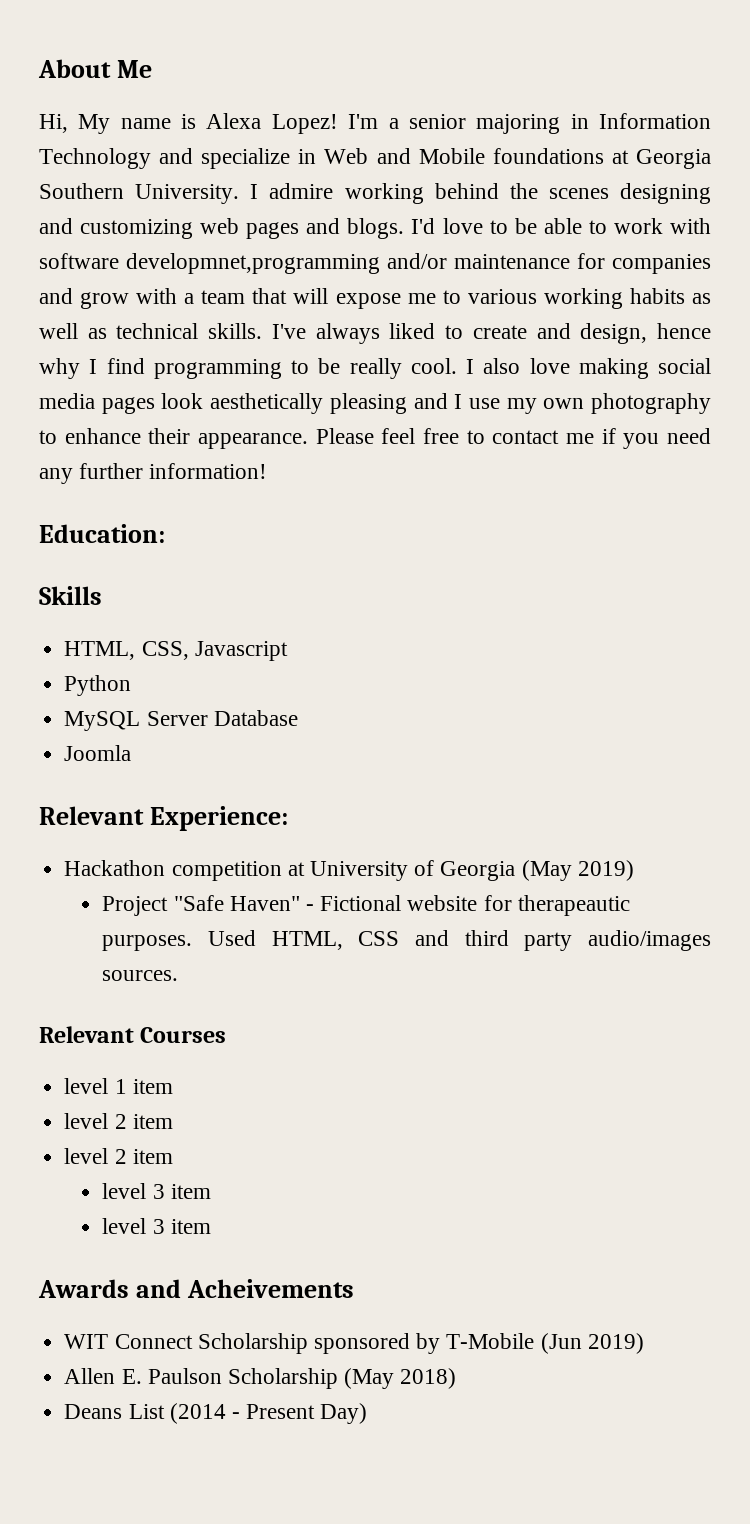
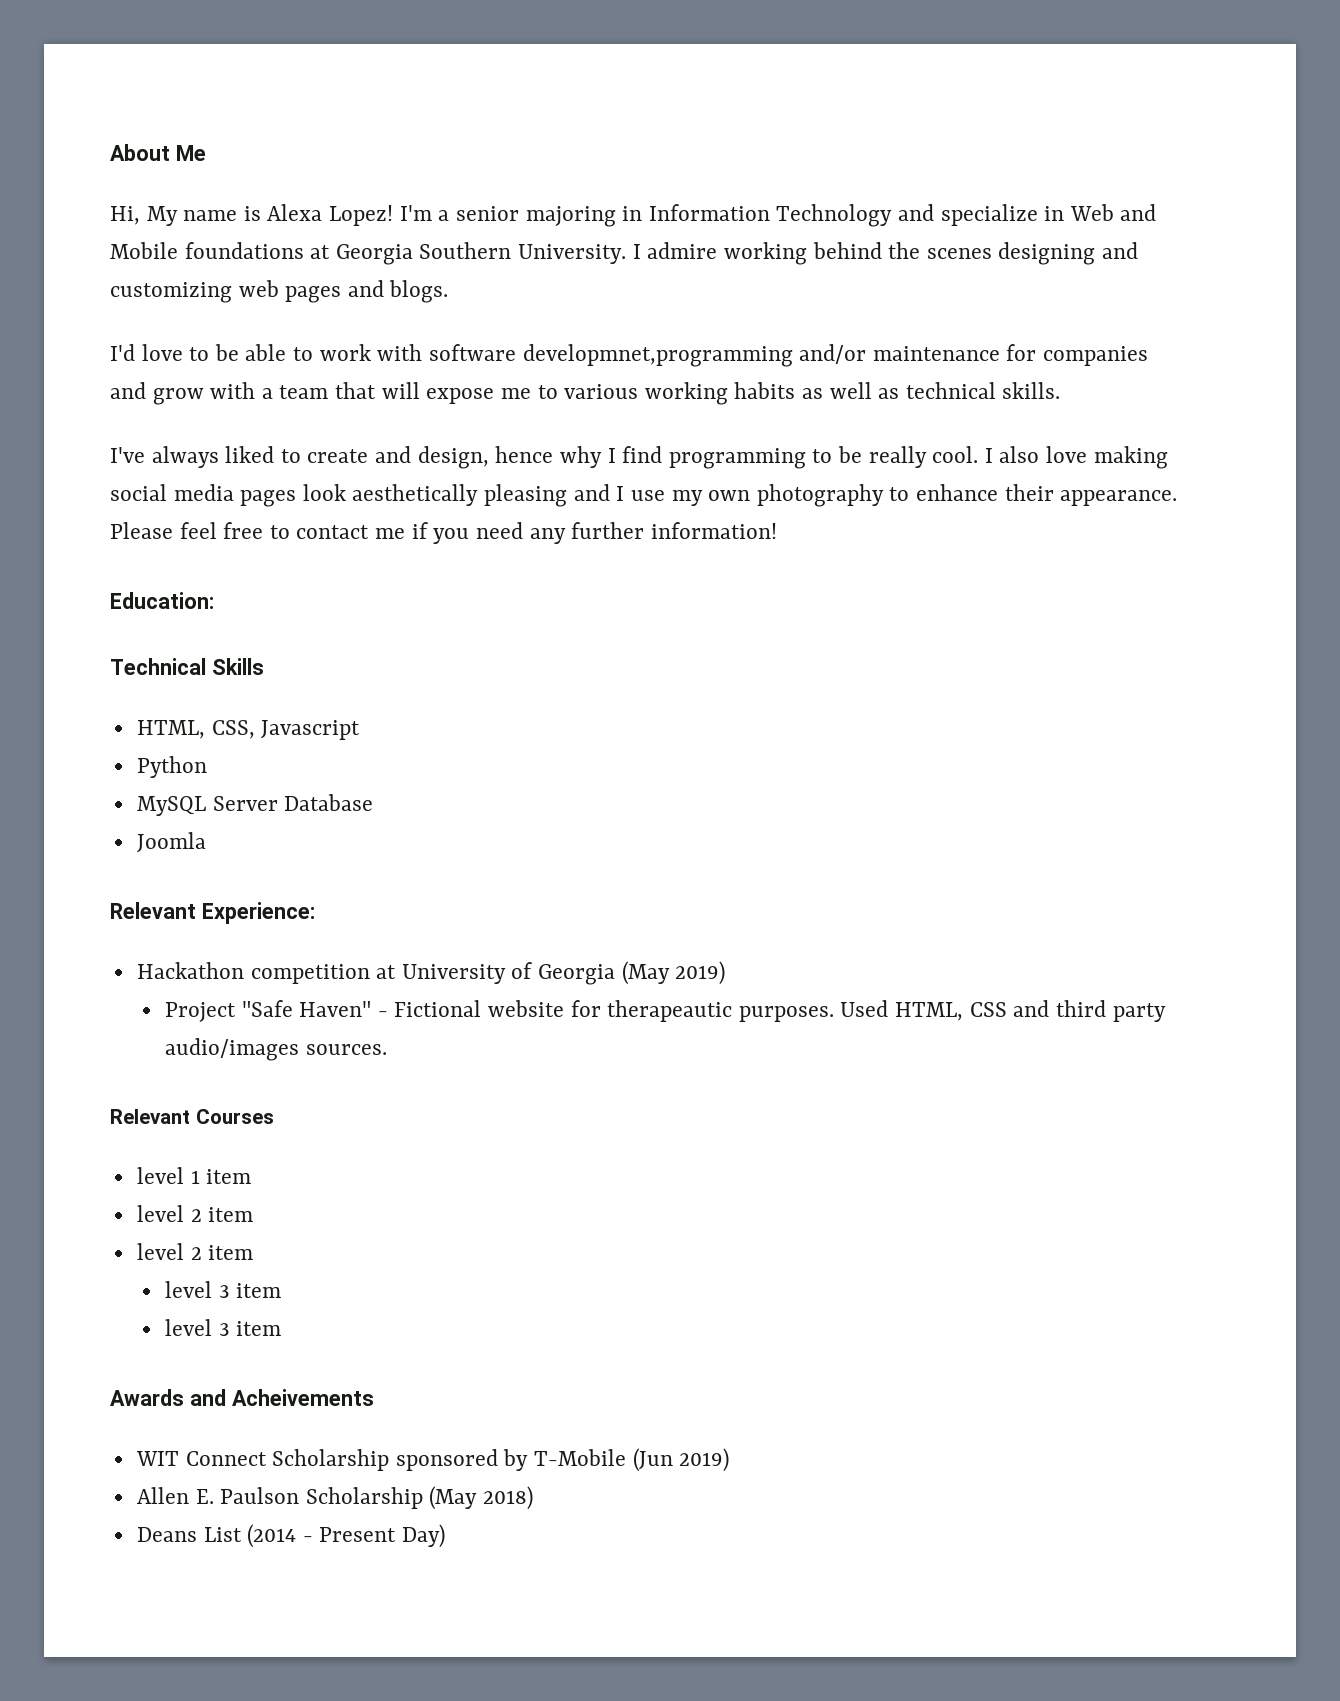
(405, 228) none -> (449, 291) //
(263, 331) none -> (1061, 390) //
(165, 533) none -> [110,658,206,675] Technical

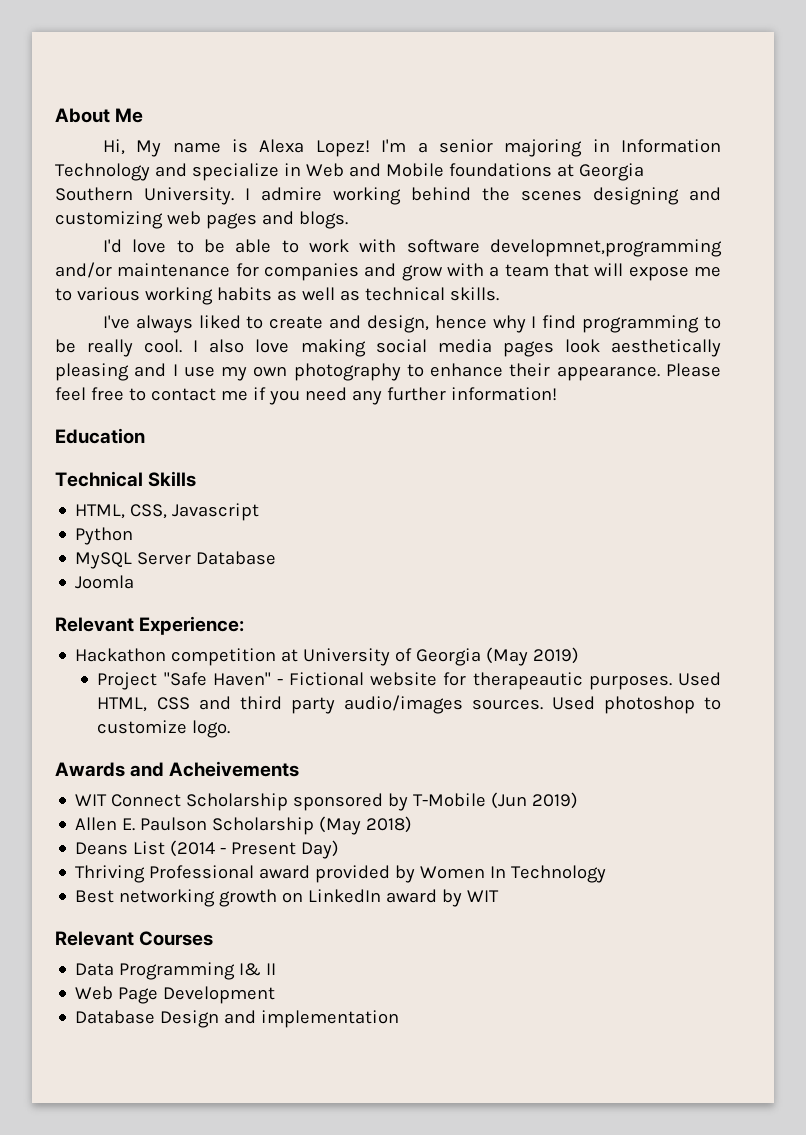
[110,592,214,609] Education: -> [55,428,145,444] Education
[110,1109,274,1124] [136,1167,252,1184] [136,1205,254,1222] [136,1243,254,1260] [164,1281,282,1298] [164,1319,282,1336] // Relevant Courses // level 1 item // level 2 item // level 2 item // level 3 item // level 3 item -> [551,696,722,714] [97,720,231,738] Used photoshop to customize logo.
(446, 1536) none -> [75,865,607,883] [75,889,500,907] [55,931,214,946] [75,962,277,980] [75,986,276,1004] [75,1010,400,1028] // Thriving Professional award provided by Women In Technology // Best networking growth on LinkedIn award by WIT // Relevant Courses // Data Programming I& II // Web Page Development // Database Design and implementation

